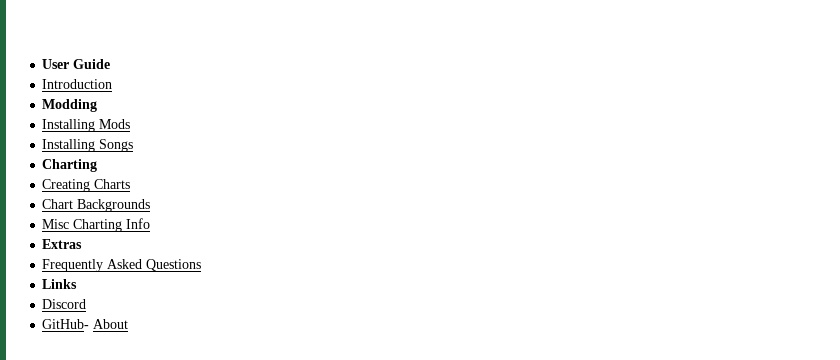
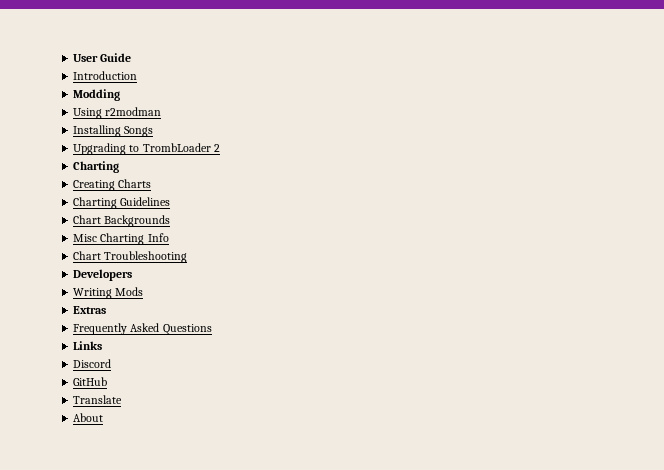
[42,119,131,132] Installing Mods -> [73,107,162,119] Using r2modman
(134, 145) none -> [73,143,220,155] // Upgrading to TrombLoader 2
(131, 184) none -> [73,197,171,209] // Charting Guidelines
(151, 223) none -> [73,251,188,263] [73,269,133,281] [73,287,144,299] // Chart Troubleshooting // Developers // Writing Mods
[42,319,90,329] GitHub- -> [73,377,108,386] [73,395,123,404] GitHub // Translate //

